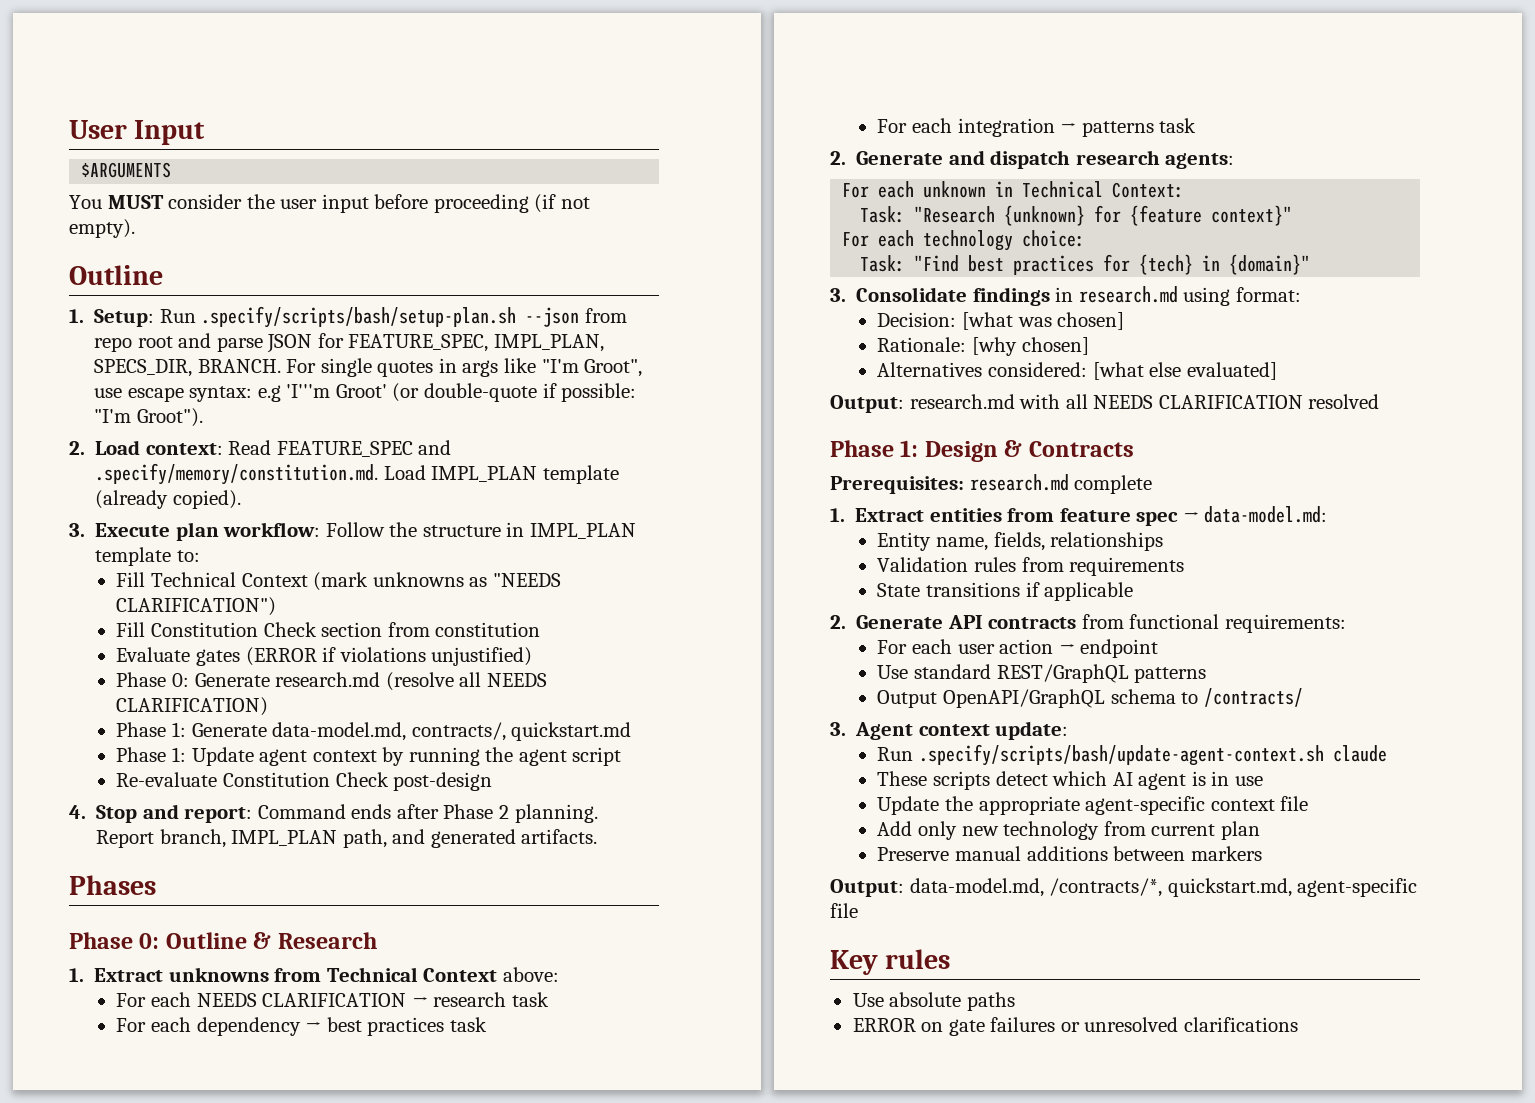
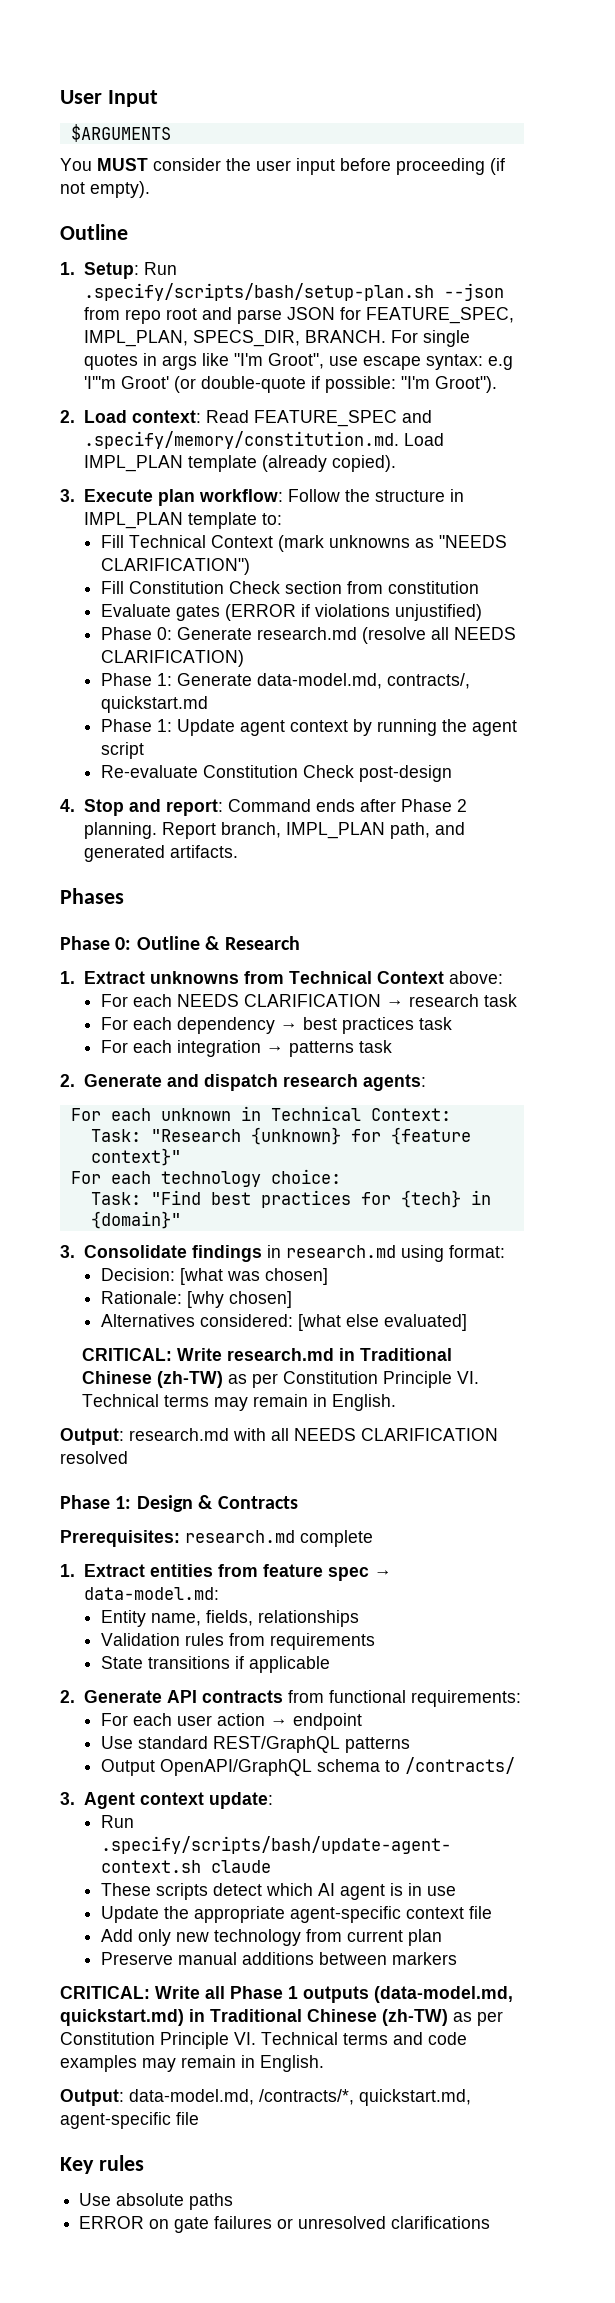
(1277, 371) none -> [81,1348,452,1361] [81,1371,479,1388] [81,1394,396,1411] // CRITICAL: Write research.md in Traditional Chinese (zh-TW) as per Constitution Principle VI. Technical terms may remain in English.
(1262, 853) none -> [60,1986,513,2003] [60,2009,503,2026] [60,2032,467,2049] [60,2055,324,2072] // CRITICAL: Write all Phase 1 outputs (data-model.md, quickstart.md) in Traditional Chinese (zh-TW) as per Constitution Principle VI. Technical terms and code examples may remain in English.

